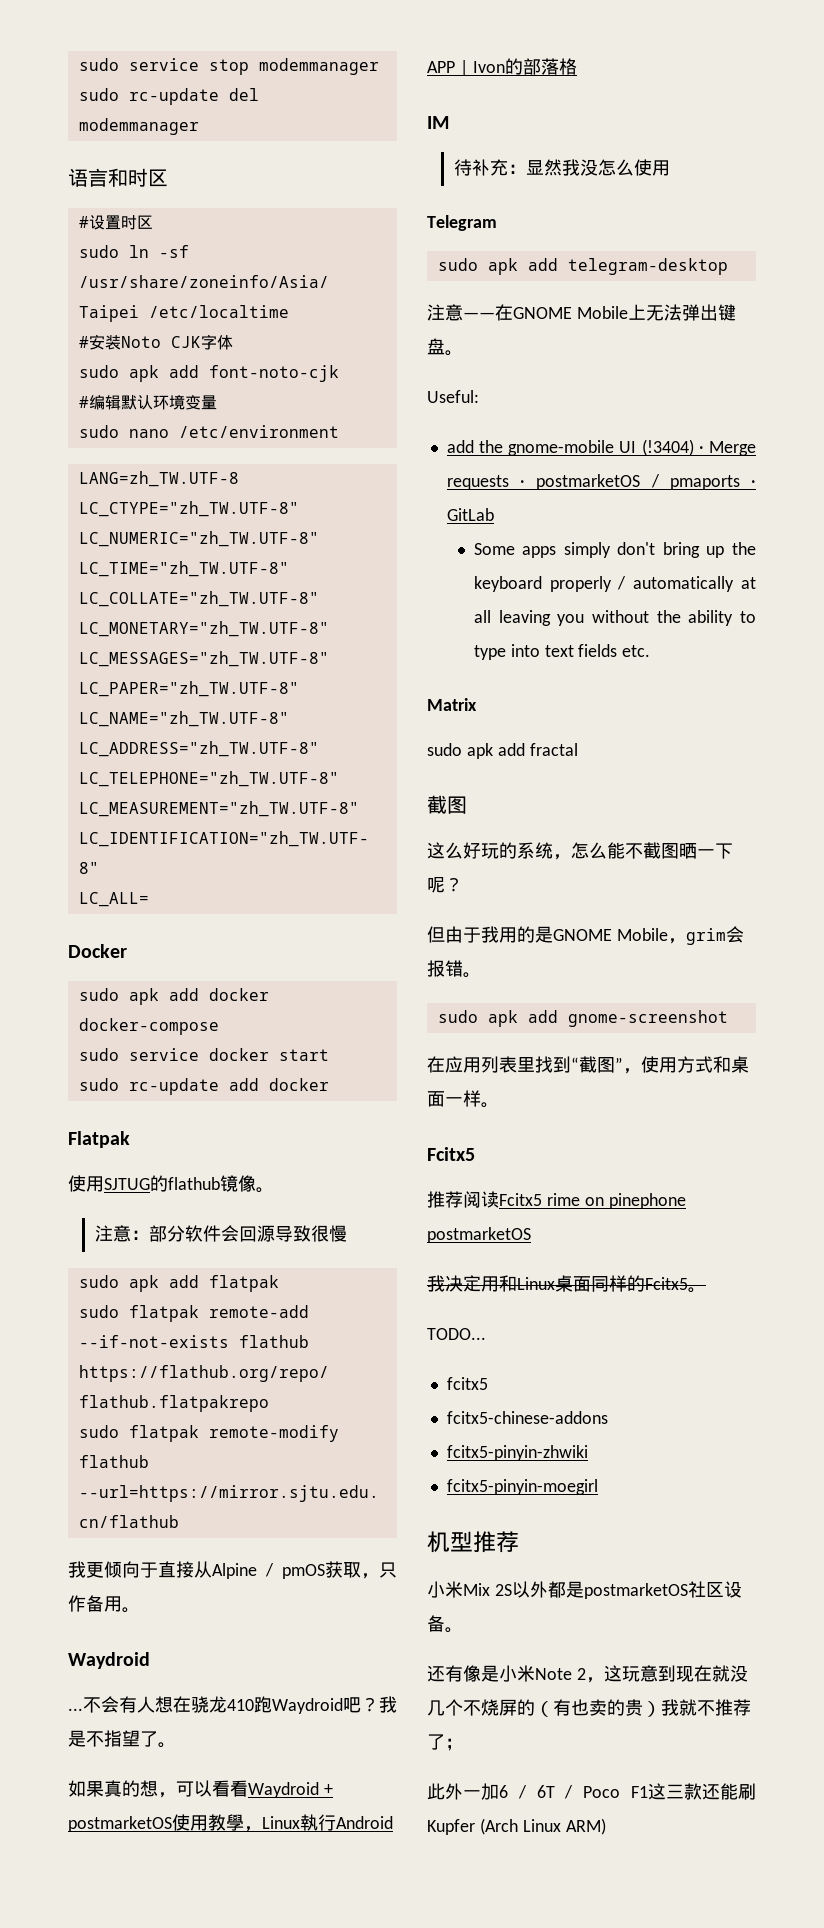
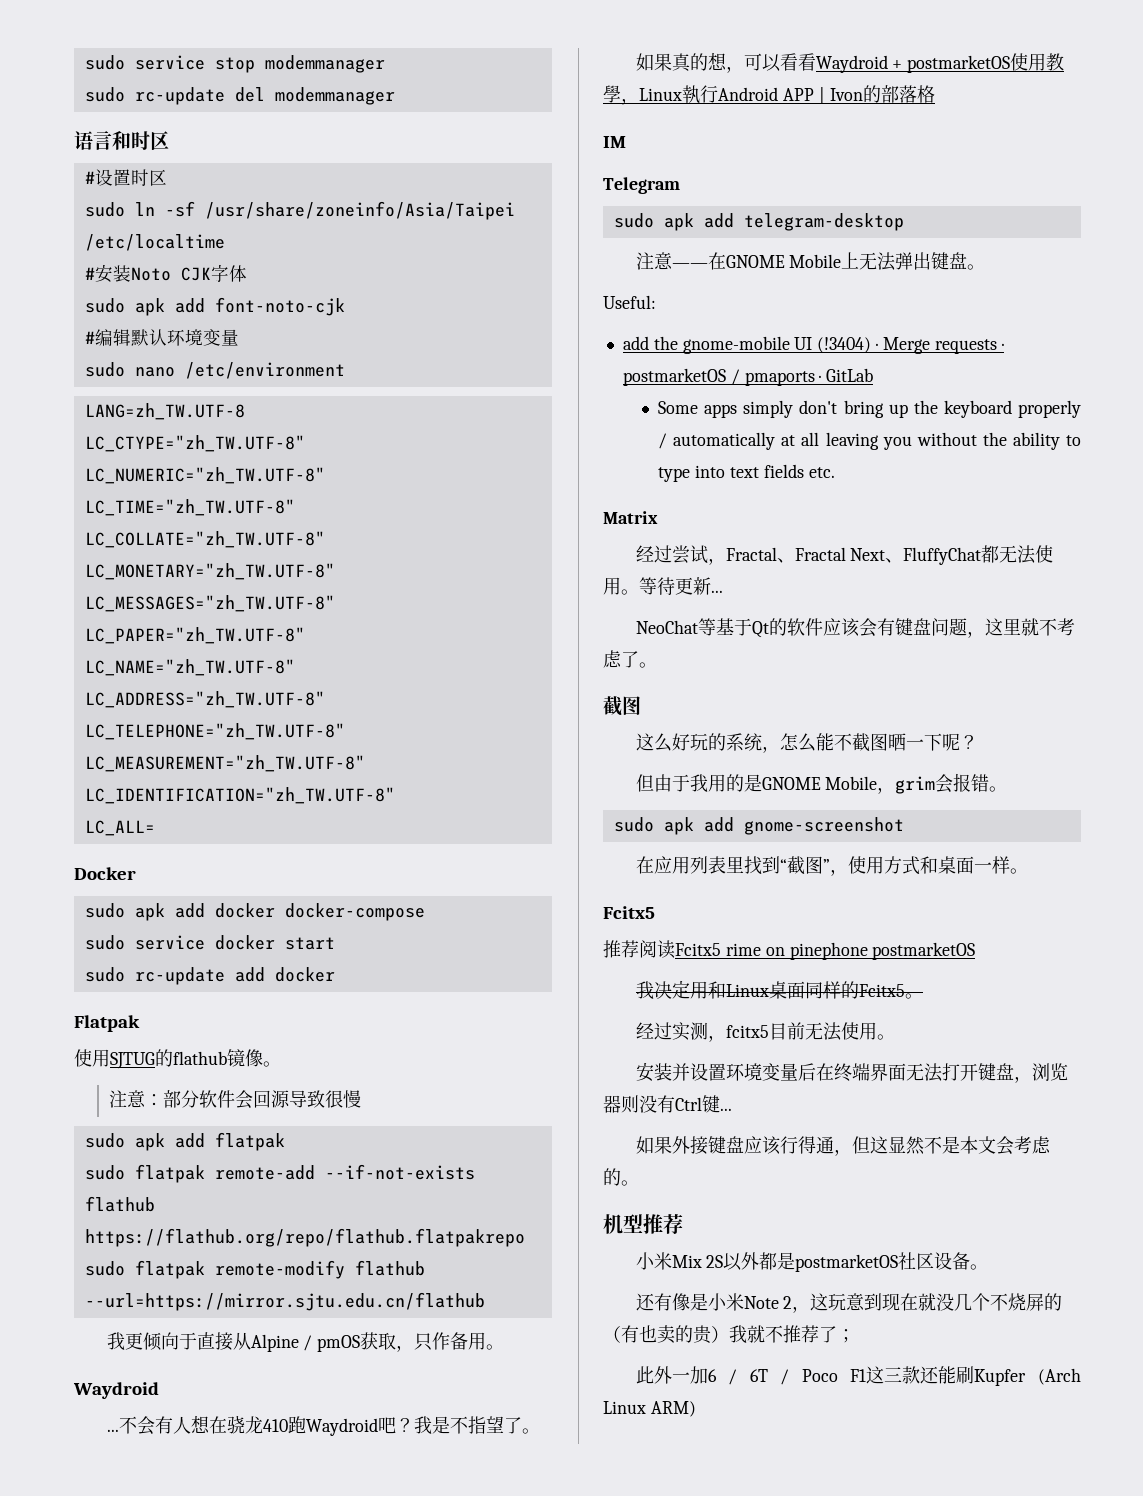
[454,159,671,176] // 待补充：显然我没怎么使用 -> (626, 142) none
[427,743,578,759] sudo apk add fractal -> [635,545,1054,565] [603,577,723,595] [635,618,1075,638] [603,650,657,668] 经过尝试，Fractal、Fractal Next、FluffyChat都无法使用。等待更新... // NeoChat等基于Qt的软件应该会有键盘问题，这里就不考虑了。
[427,1328,486,1340] [446,1377,488,1390] [446,1411,608,1424] [446,1445,588,1461] [446,1479,598,1495] TODO... // fcitx5 // fcitx5-chinese-addons // fcitx5-pinyin-zhwiki // fcitx5-pinyin-moegirl -> [635,1022,895,1042] [635,1062,1068,1083] [603,1095,732,1113] [635,1136,1051,1156] [603,1168,639,1186] 经过实测，fcitx5目前无法使用。 // 安装并设置环境变量后在终端界面无法打开键盘，浏览器则没有Ctrl键... // 如果外接键盘应该行得通，但这显然不是本文会考虑的。

